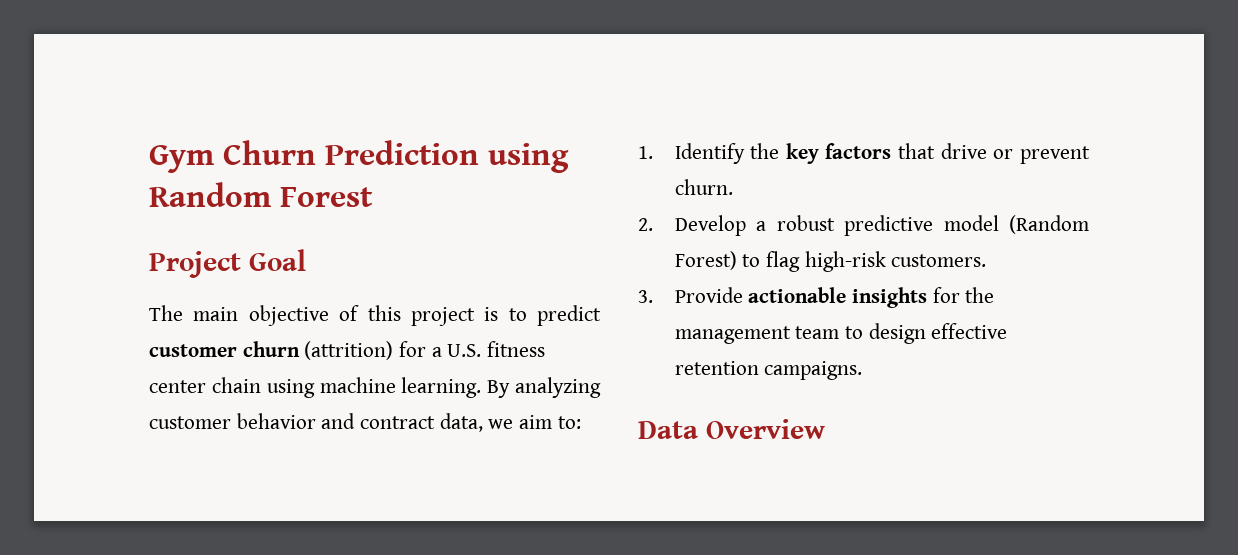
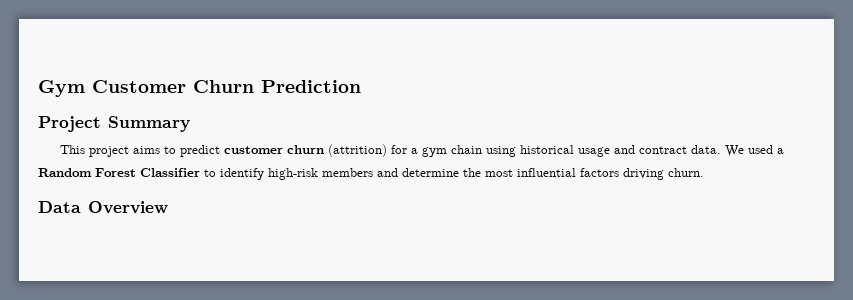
(214, 159) none -> [92,80,186,93] Customer
[488,143,569,173] [149,182,373,207] [149,249,306,278] [149,305,499,326] using Random Forest // Project Goal // The main objective of this project is -> [38,116,190,132] [60,145,161,157] // Project Summary // This project aims
[447,341,546,357] [149,377,601,398] [149,413,581,432] [638,143,1090,164] [674,179,733,195] [638,215,1089,236] [674,251,987,272] [638,287,995,308] [674,323,1008,344] [674,361,863,380] U.S. fitness center chain using machine learning. By analyzing customer behavior and contract data, we aim to: // 1. Identify the key factors that drive or prevent churn. // 2. Develop a robust predictive model (Random Forest) to flag high-risk customers. // 3. Provide actionable insights for the management team to design effective retention campaigns. -> [422,145,785,157] [38,168,704,180] gym chain using historical usage and contract data. We used a Random Forest Classifier to identify high-risk members and determine the most influential factors driving churn.

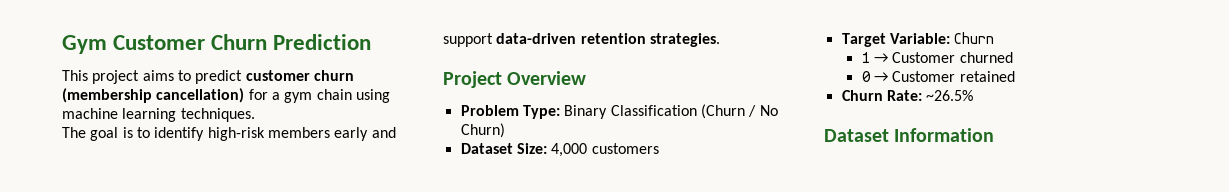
[38,116,190,132] // Project Summary -> (372, 42) none
[328,144,388,157] (attrition) -> [62,88,245,103] (membership cancellation)
[520,145,785,157] [38,168,704,180] [38,201,168,214] historical usage and contract data. We used a Random Forest Classifier to identify high-risk members and determine the most influential factors driving churn. // Data Overview -> [62,108,255,122] [62,127,396,141] [443,33,720,47] [443,71,587,88] [460,104,778,119] [460,123,505,138] [460,143,659,157] [841,32,995,47] [861,52,1013,63] [861,71,1015,82] [841,90,974,101] [824,128,995,142] machine learning techniques. // The goal is to identify high-risk members early and support data-driven retention strategies. // Project Overview // Problem Type: Binary Classification (Churn / No Churn) // Dataset Size: 4,000 customers // Target Variable: Churn // 1 → Customer churned // 0 → Customer retained // Churn Rate: ~26.5% // Dataset Information

